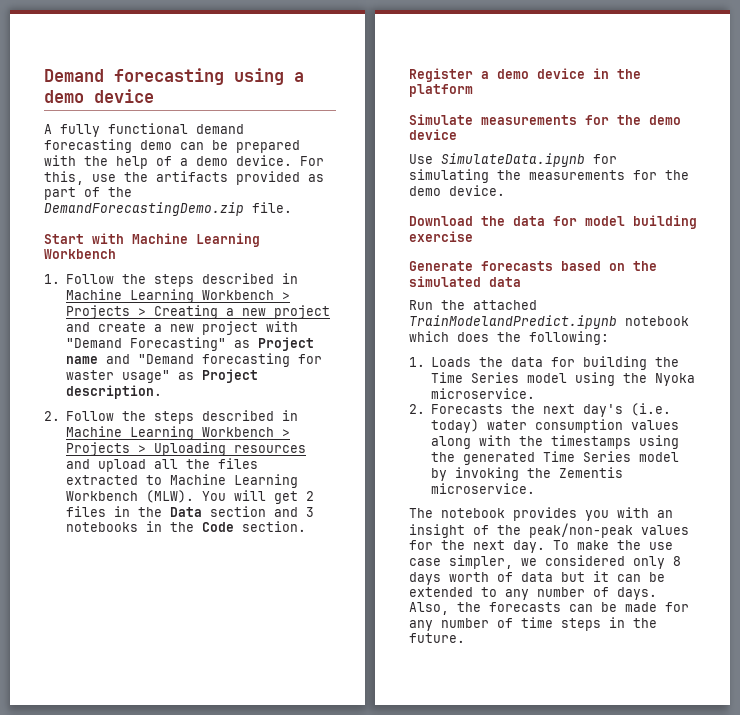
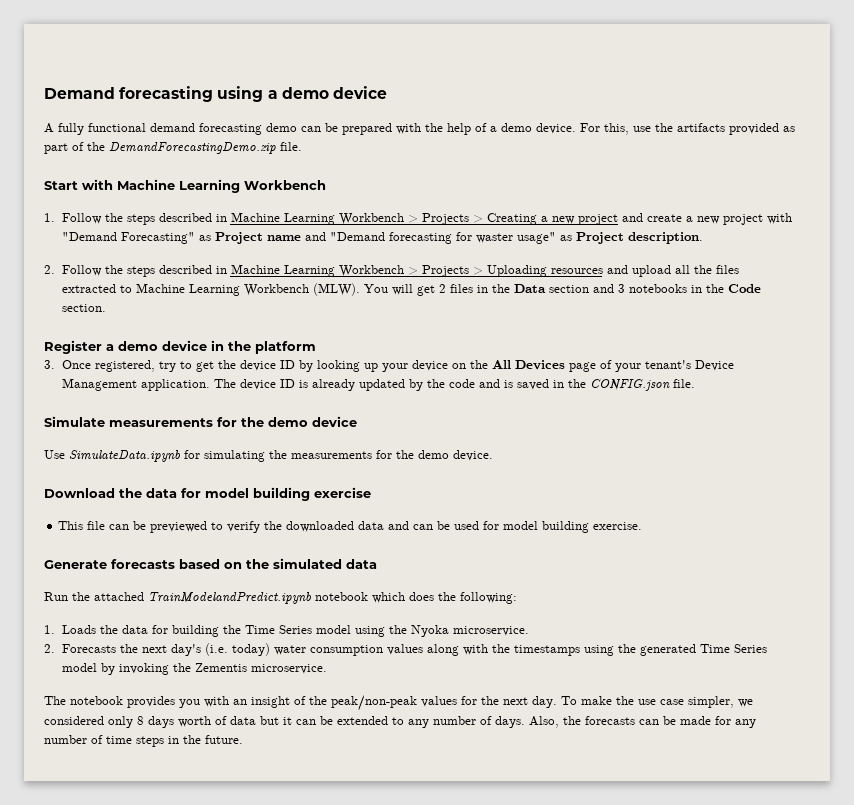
(473, 90) none -> [44,360,734,372] [61,378,695,391] // 3. Once registered, try to get the device ID by looking up your device on the All Devices page of your tenant's Device Management application. The device ID is already updated by the code and is saved in the CONFIG.json file.
(473, 236) none -> [58,521,643,533] // This file can be previewed to verify the downloaded data and can be used for model building exercise.

